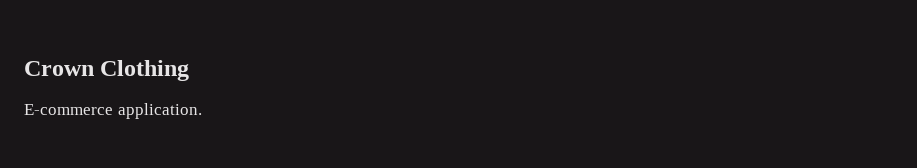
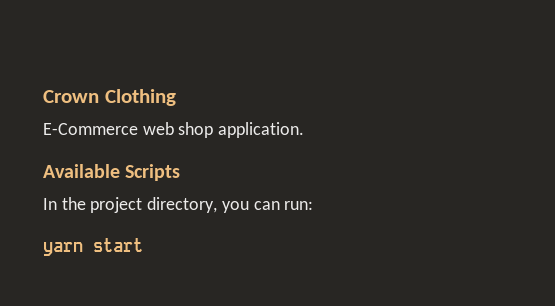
[24,103,202,119] E-commerce application. -> [43,122,305,138] [43,164,181,181] [43,197,314,213] [43,238,143,256] E-Commerce web shop application. // Available Scripts // In the project directory, you can run: // yarn start

